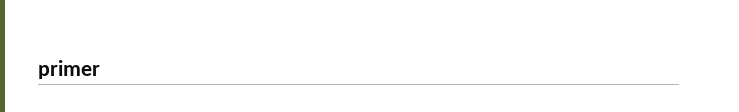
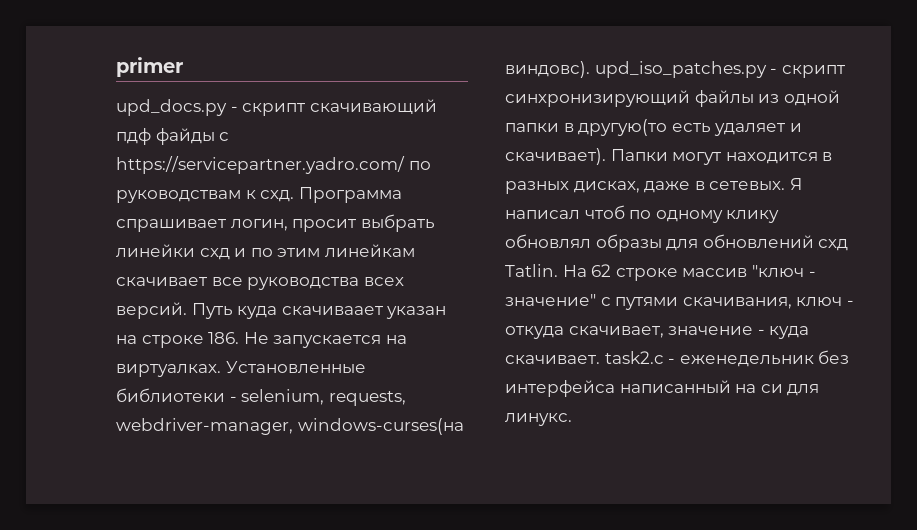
(100, 69) none -> [116,99,437,116] [116,128,230,145] [116,156,431,174] [116,187,402,203] [116,214,435,232] [116,244,415,260] [116,277,404,290] [116,302,447,319] [116,332,407,348] [116,361,366,377] [116,388,406,406] [116,418,464,435] [505,61,845,78] [505,90,840,107] [505,119,802,136] [505,148,833,165] [505,178,802,194] [505,205,780,223] [505,234,849,252] [505,264,816,281] [505,294,854,310] [505,326,810,339] [505,350,850,367] [505,380,820,397] [505,413,572,426] // upd_docs.py - скрипт скачивающий пдф файды с https://servicepartner.yadro.com/ по руководствам к схд. Программа спрашивает логин, просит выбрать линейки схд и по этим линейкам скачивает все руководства всех версий. Путь куда скачиваает указан на строке 186. Не запускается на виртуалках. Установленные библиотеки - selenium, requests, webdriver-manager, windows-curses(на виндовс). upd_iso_patches.py - скрипт синхронизирующий файлы из одной папки в другую(то есть удаляет и скачивает). Папки могут находится в разных дисках, даже в сетевых. Я написал чтоб по одному клику обновлял образы для обновлений схд Tatlin. На 62 строке массив "ключ - значение" с путями скачивания, ключ - откуда скачивает, значение - куда скачивает. task2.c - еженедельник без интерфейса написанный на си для линукс.

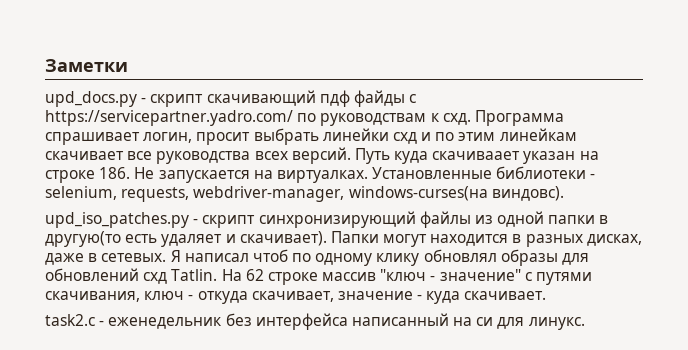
[116,57,183,77] primer -> [45,59,128,72] Заметки
(590, 69) none -> (564, 193) //
(600, 359) none -> (547, 295) //

